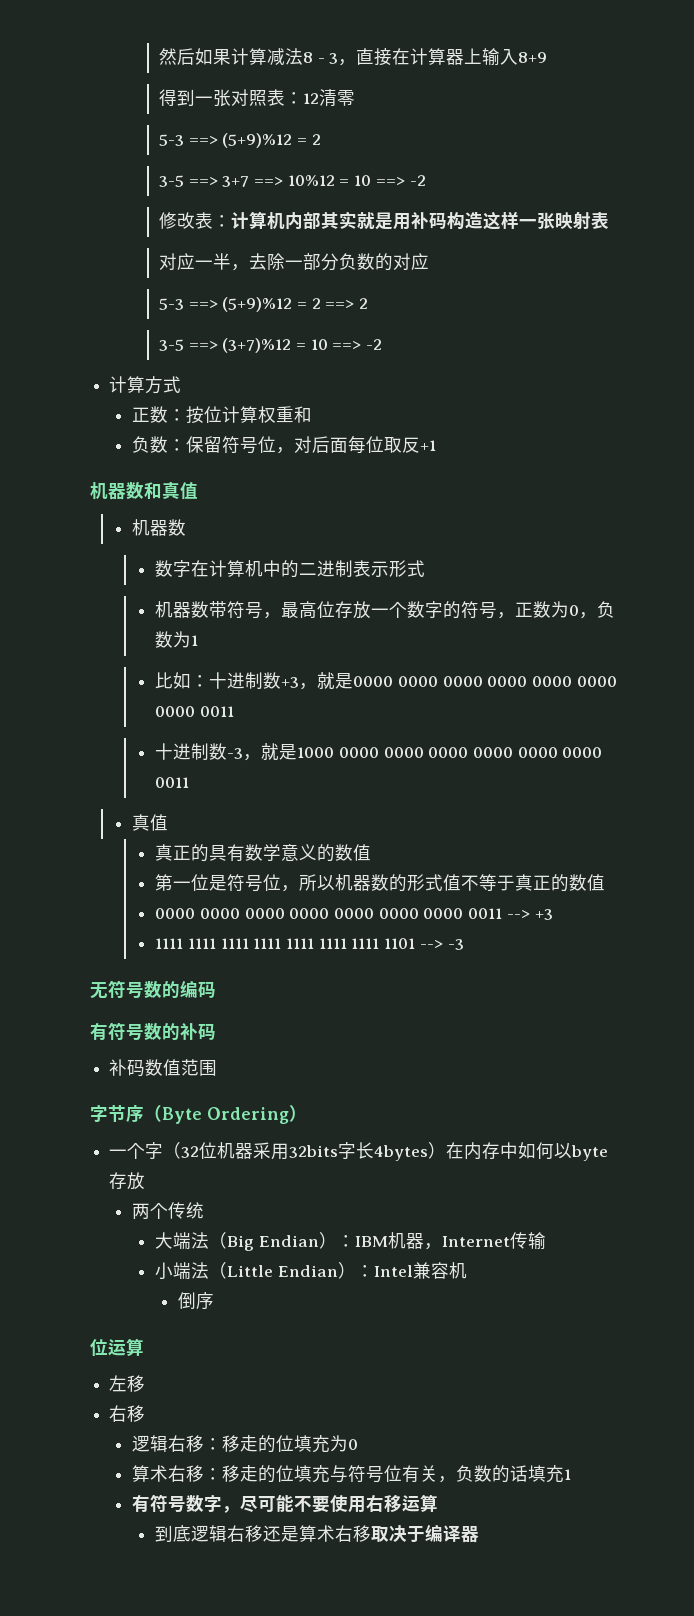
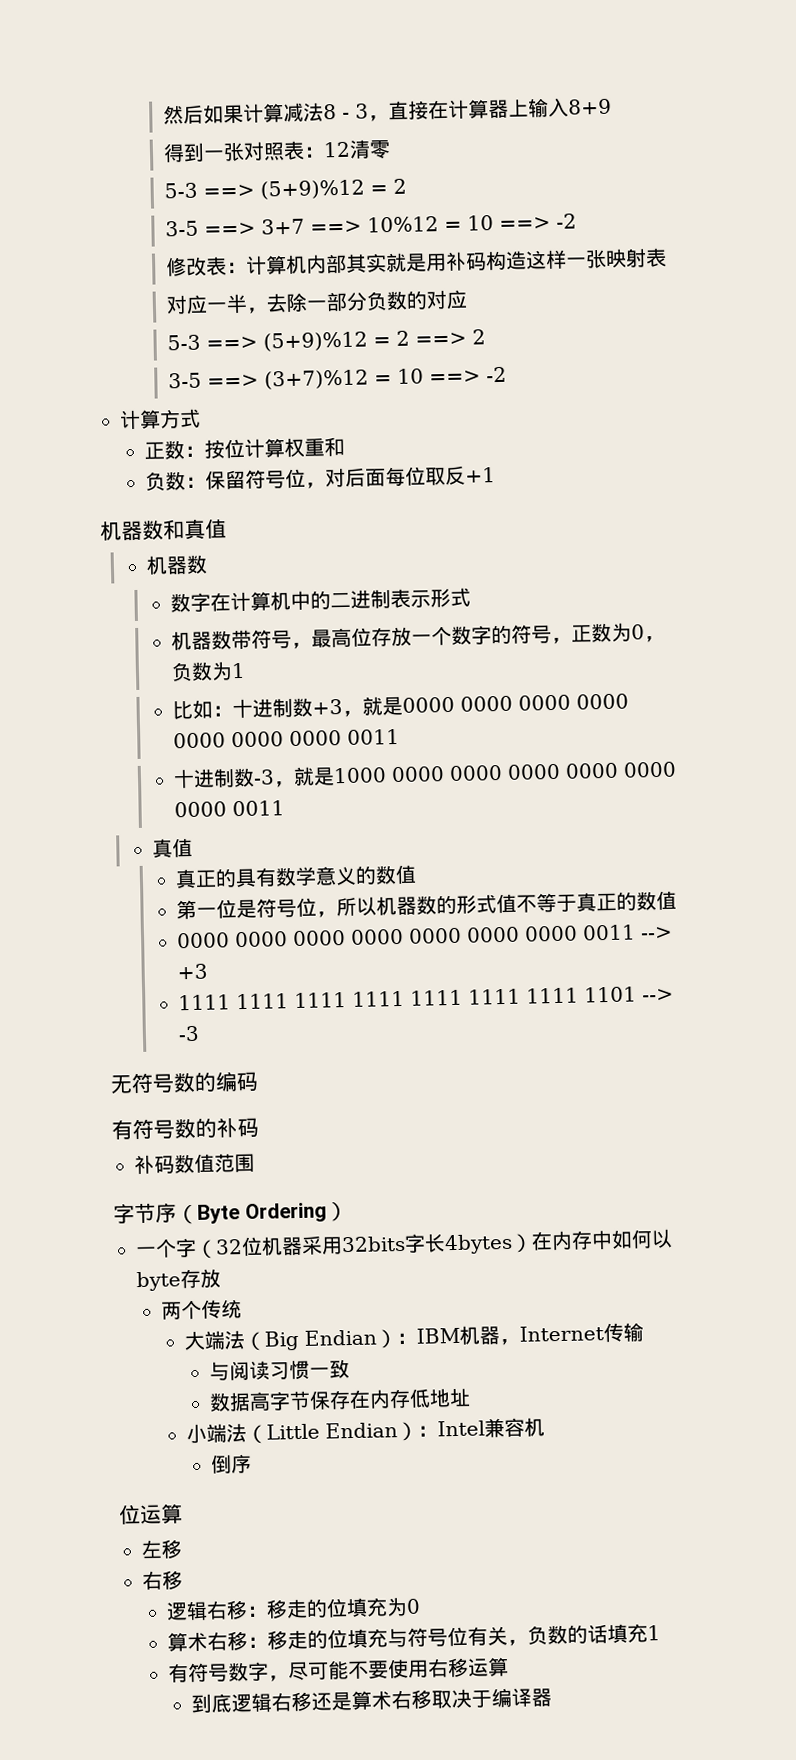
(546, 1241) none -> [209,1359,351,1381] [209,1388,472,1412] // 与阅读习惯一致 // 数据高字节保存在内存低地址

